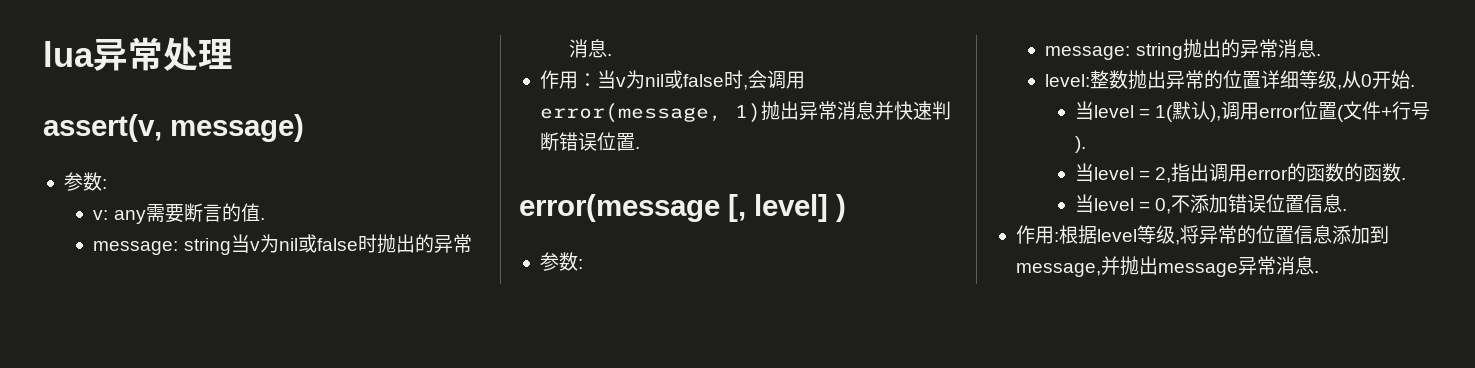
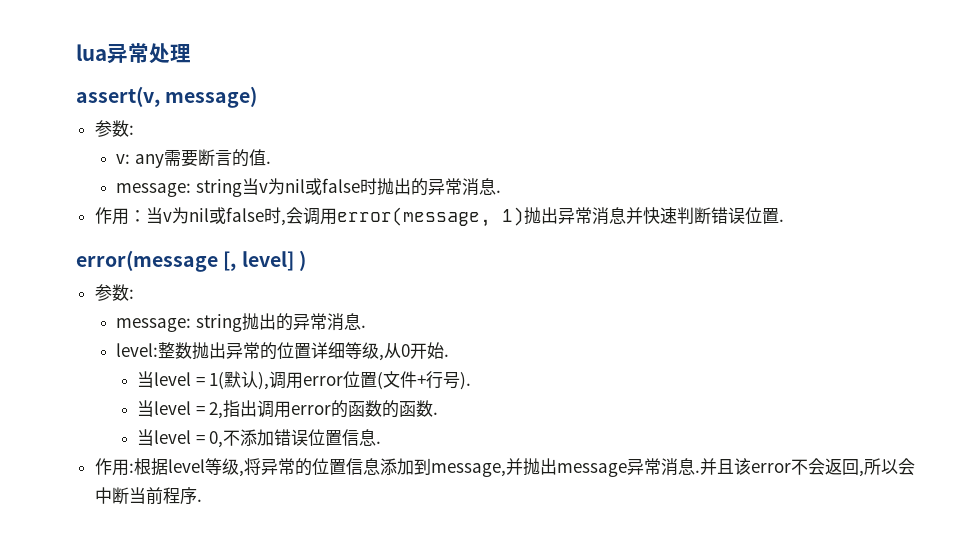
(1319, 272) none -> [699,458,915,477] [94,487,202,505] 并且该error不会返回,所以会中断当前程序.

